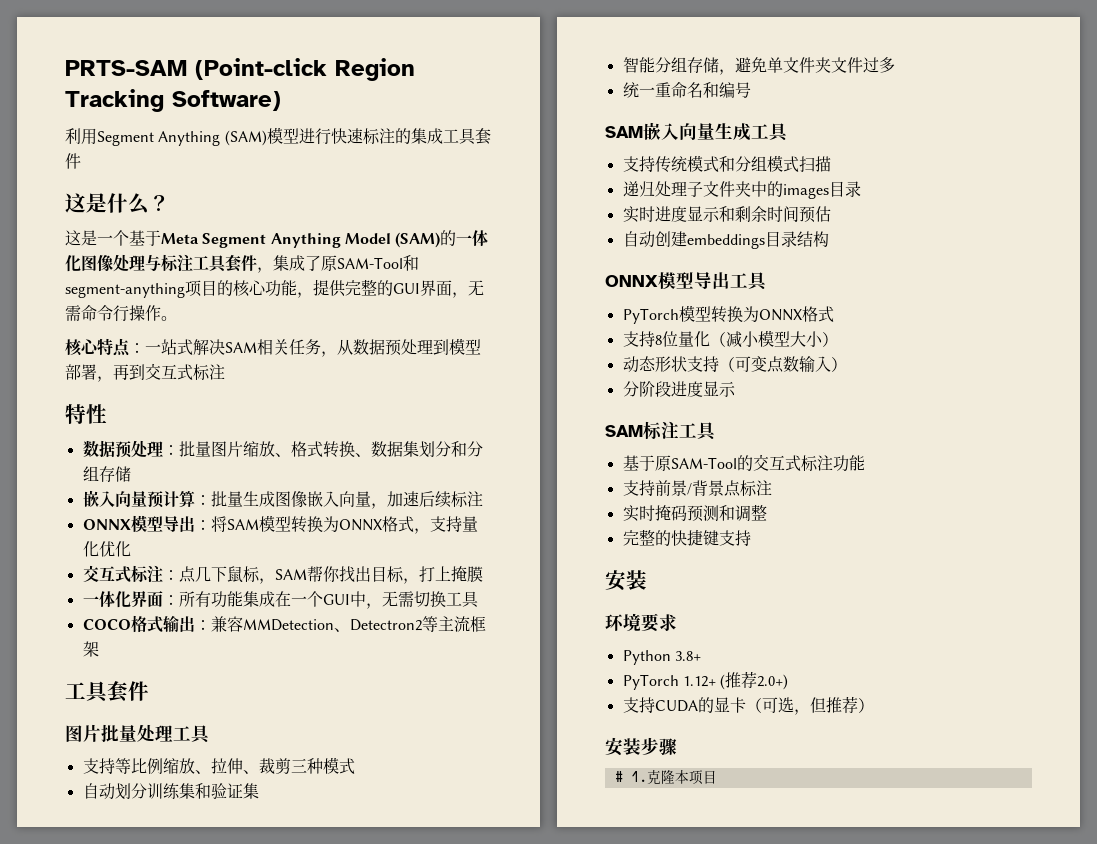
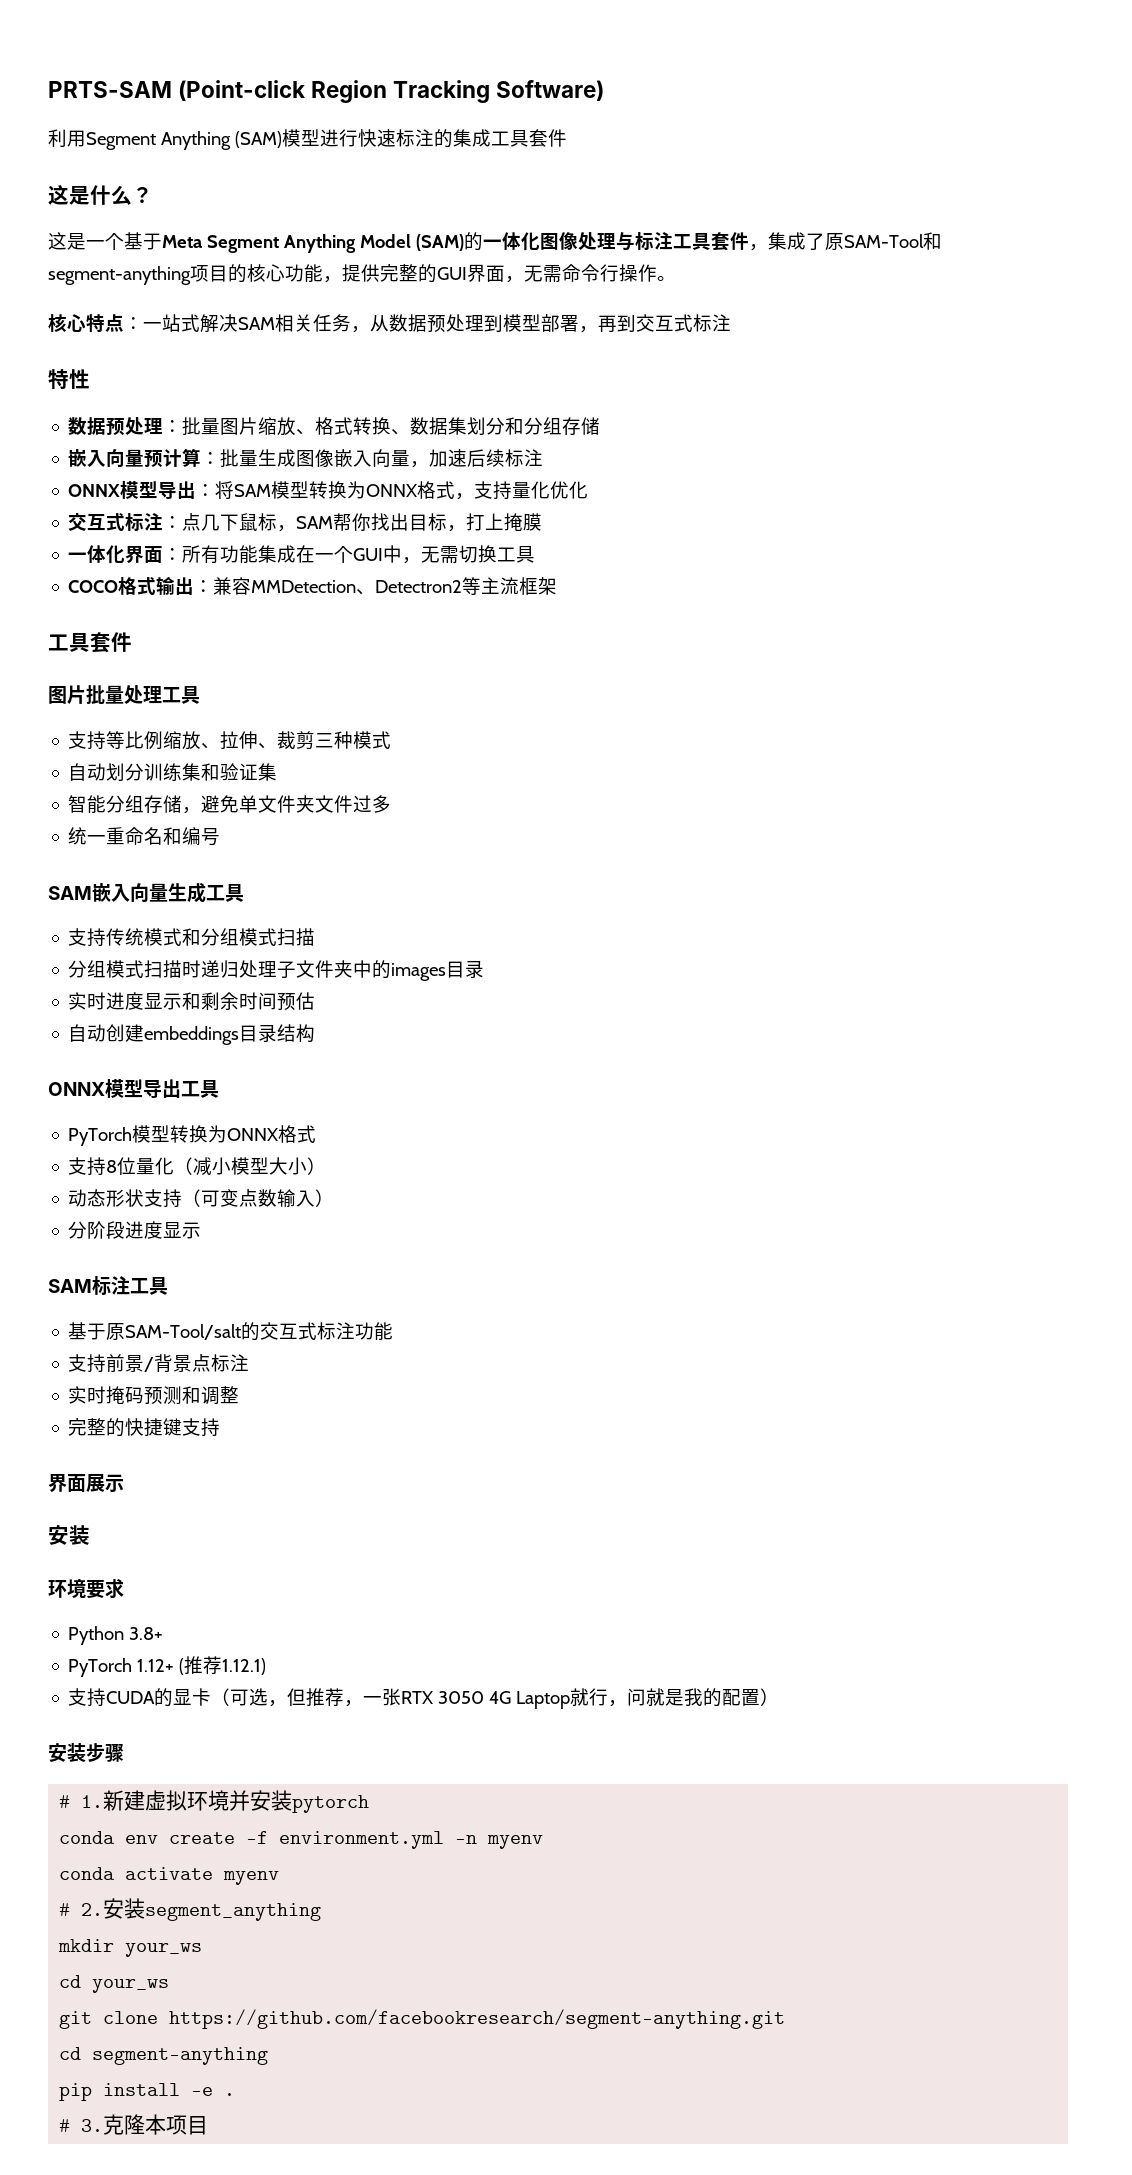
(831, 164) none -> [68,960,202,978] 分组模式扫描时
[670,457,737,469] SAM-Tool -> [125,1324,242,1340] SAM-Tool/salt
(751, 538) none -> [48,1474,124,1493] // 界面展示
[757,674,789,690] 2.0+) -> [222,1658,267,1675] 1.12.1)
(858, 705) none -> [344,1688,761,1709] ，一张RTX 3050 4G Laptop就行，问就是我的配置
(647, 776) none -> [103,1790,370,1813] [59,1831,544,1849] [59,1867,280,1885] [59,1898,322,1921] [58,1939,203,1957] [59,1975,170,1993] [59,2009,786,2029] [59,2047,269,2065] [59,2083,236,2101] [59,2119,104,2132] 新建虚拟环境并安装pytorch // conda env create -f environment.yml -n myenv // conda activate myenv // # 2.安装segment_anything // mkdir your_ws // cd your_ws // git clone https://github.com/facebookresearch/segment-anything.git // cd segment-anything // pip install -e . // # 3.

